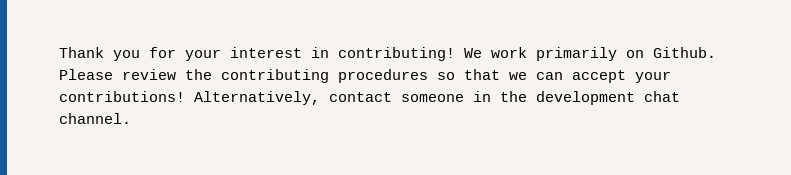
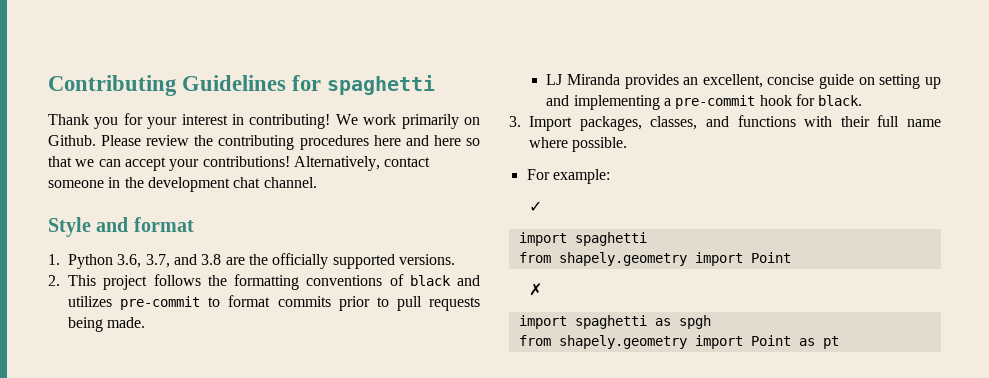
(59, 52) none -> [48,75,436,96] Contributing Guidelines for spaghetti //
(428, 76) none -> [373,135,461,146] here and here
(131, 118) none -> [48,217,194,237] [48,253,455,269] [48,274,480,290] [68,295,480,311] [68,317,146,332] [546,74,941,89] [546,94,863,110] [509,115,941,131] [529,137,628,152] [526,169,610,184] [528,201,542,212] [518,232,647,246] [518,252,791,266] [528,283,542,296] [518,315,711,329] [518,335,839,349] // Style and format // 1. Python 3.6, 3.7, and 3.8 are the officially supported versions. // 2. This project follows the formatting conventions of black and utilizes pre-commit to format commits prior to pull requests being made. // LJ Miranda provides an excellent, concise guide on setting up and implementing a pre-commit hook for black. // 3. Import packages, classes, and functions with their full name where possible. // For example: // ✓ // import spaghetti // from shapely.geometry import Point // ✗ // import spaghetti as spgh // from shapely.geometry import Point as pt

